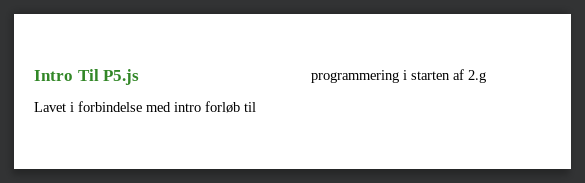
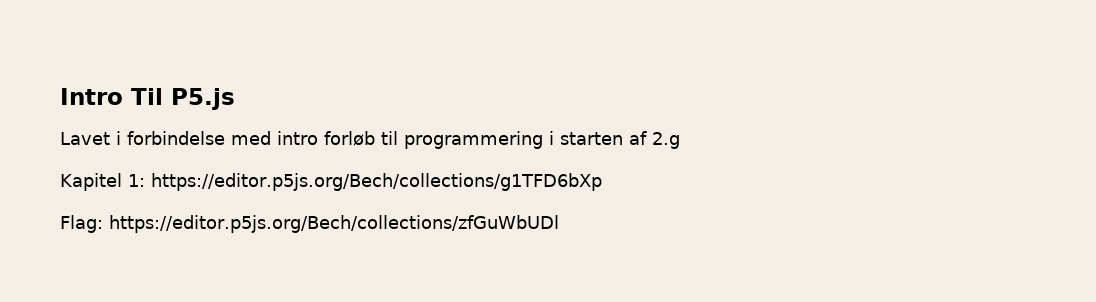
(486, 76) none -> [60,173,602,191] [60,215,559,233] // Kapitel 1: https://editor.p5js.org/Bech/collections/g1TFD6bXp // Flag: https://editor.p5js.org/Bech/collections/zfGuWbUDl

